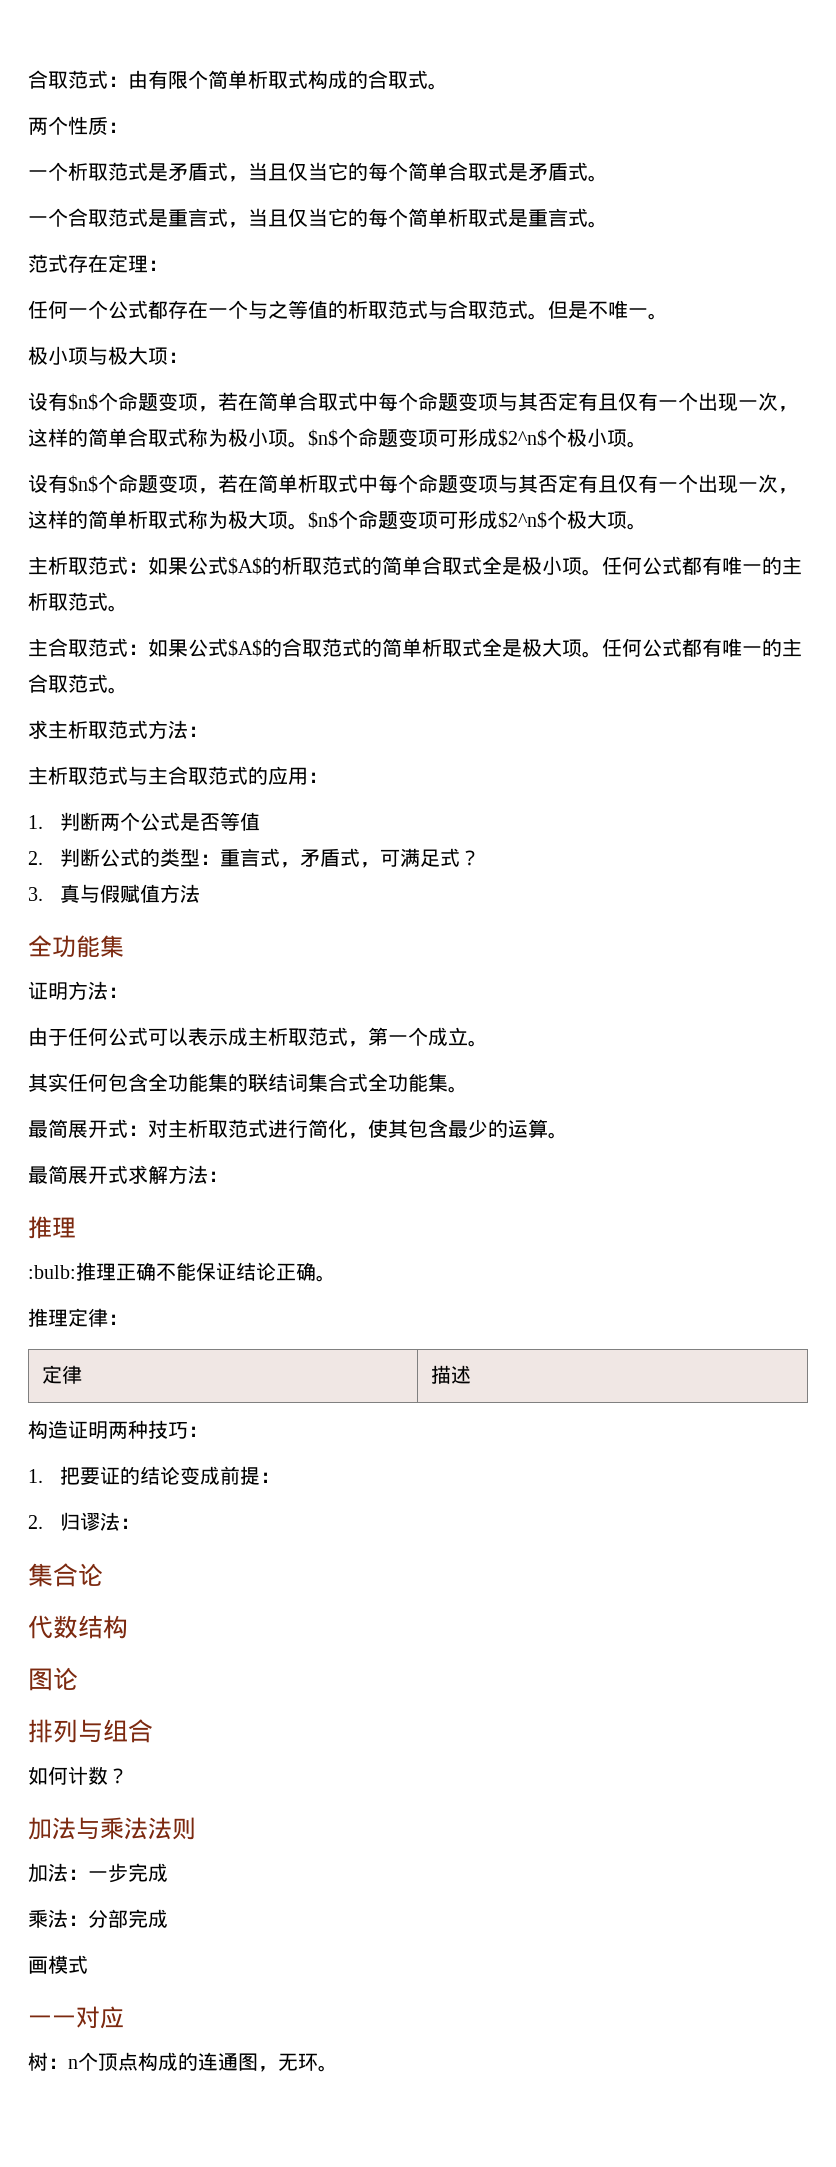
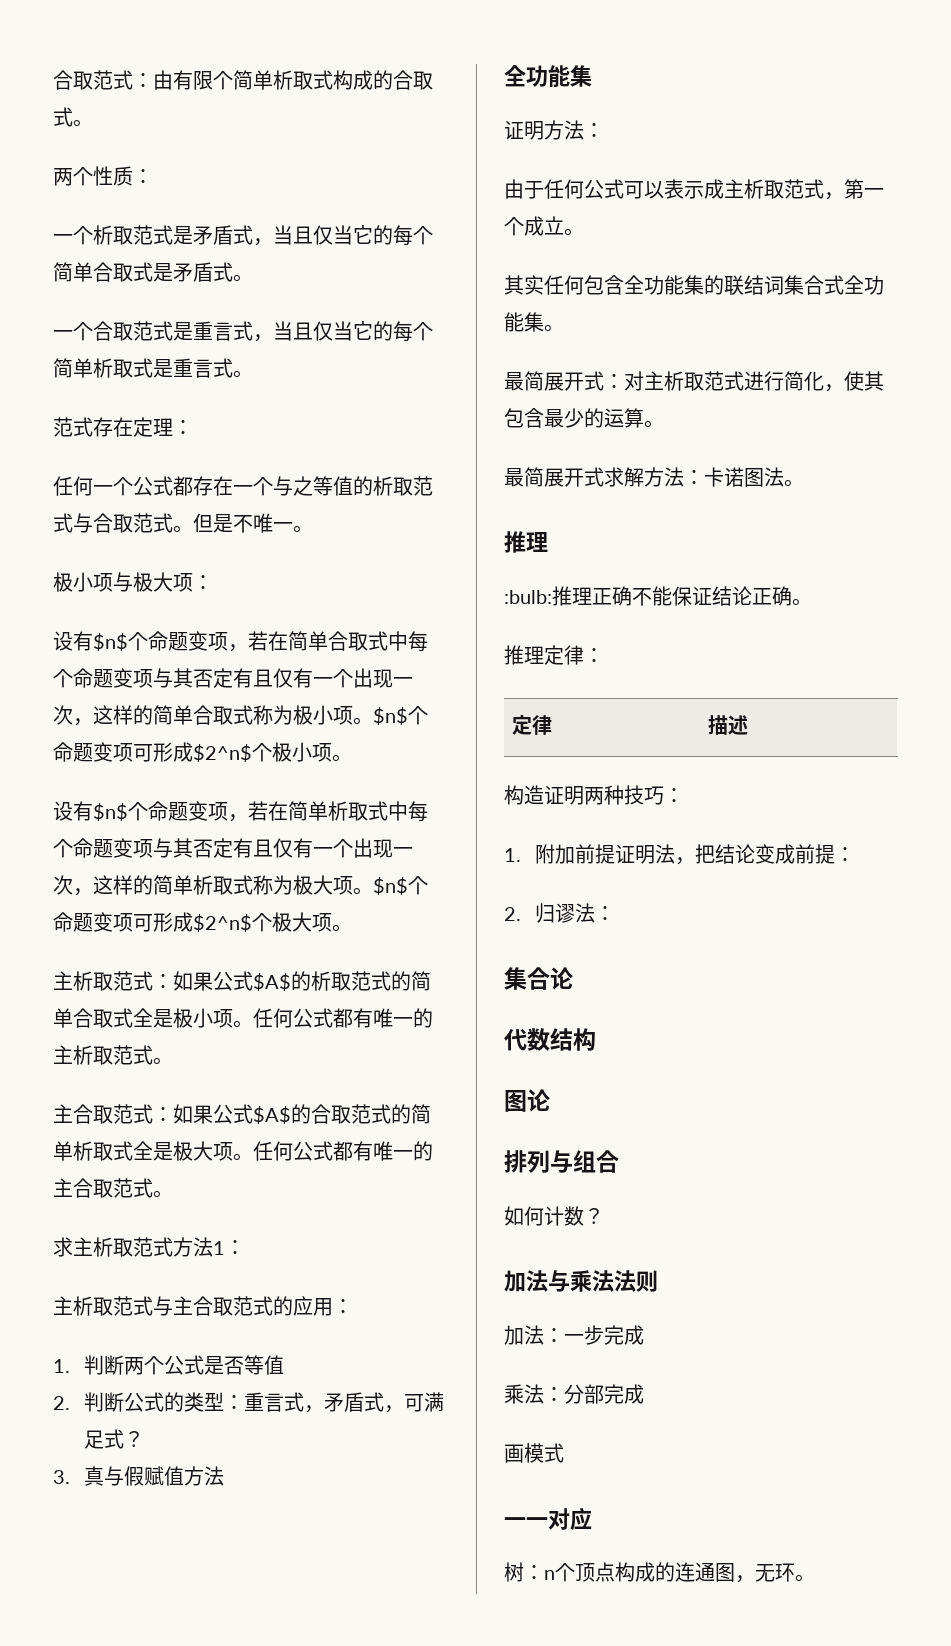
(188, 729) none -> [213,1241,225,1255] 1
(228, 1176) none -> [704,467,804,487] 卡诺图法。
[60,1466,141,1485] 把要证的 -> [535,844,716,865] 附加前提证明法，把

